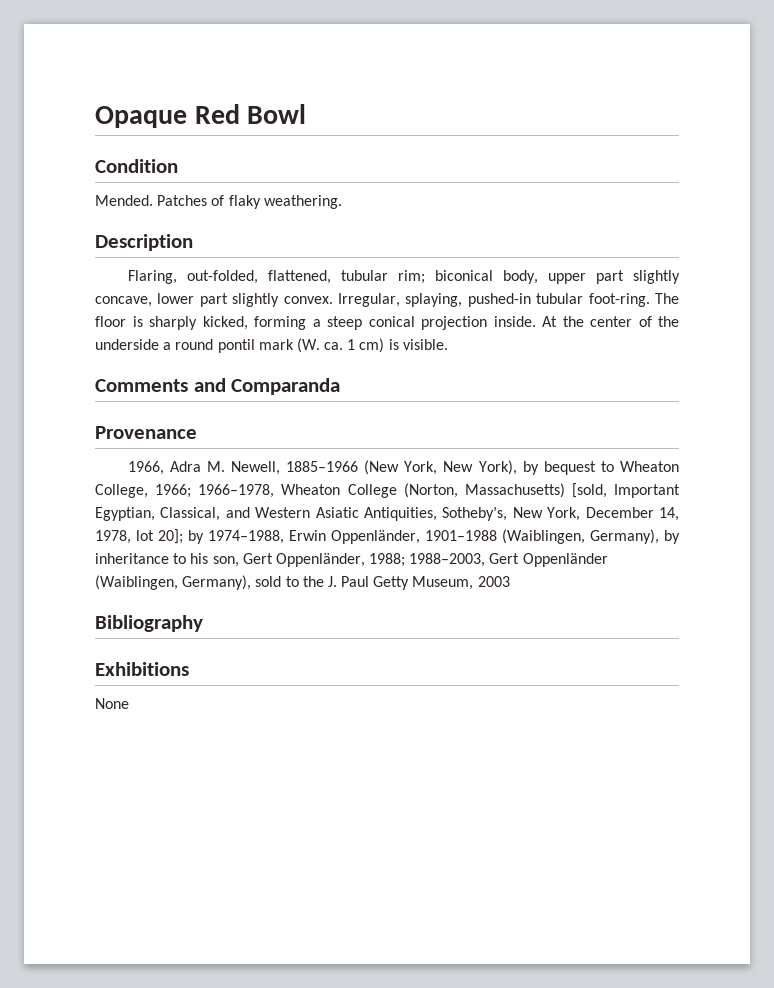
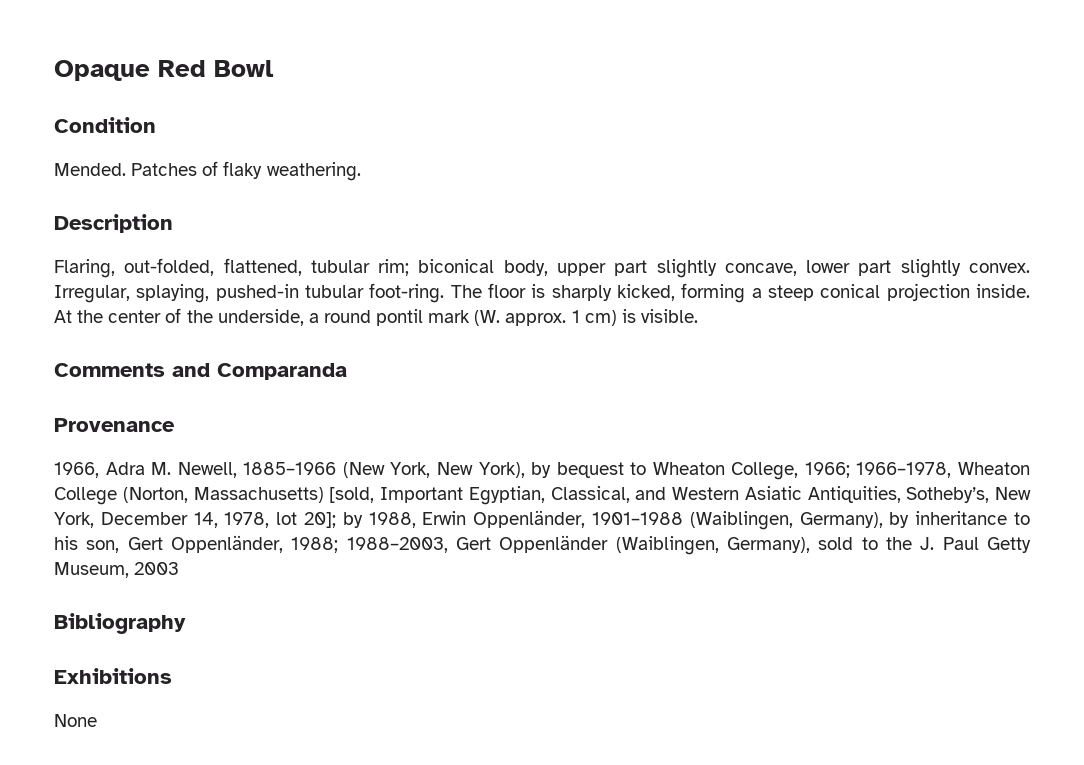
[95,339,159,350] underside -> [217,309,304,326] underside,
[324,342,344,350] ca. -> [505,313,567,326] approx.
[208,530,284,544] 1974–1988, -> [368,512,416,528] 1988,

